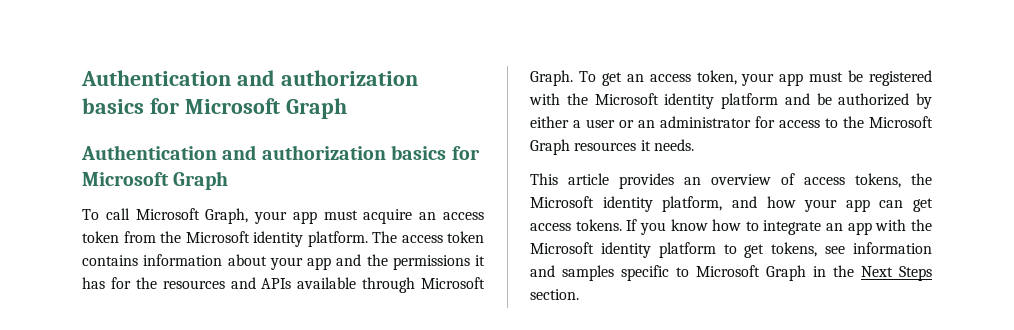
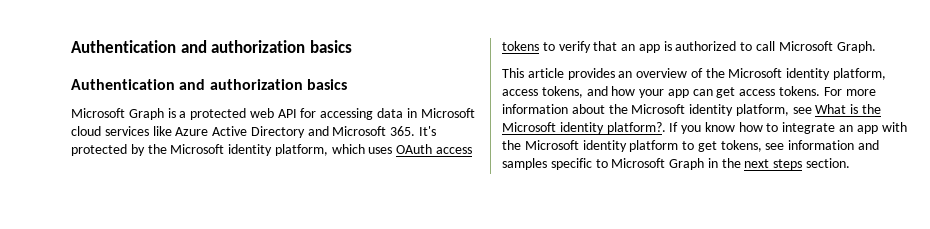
[81,70,418,86] [82,98,347,119] [81,145,480,160] [82,171,229,190] [82,208,484,224] [82,231,484,247] [82,254,485,270] [82,277,485,293] [530,70,932,86] [529,93,932,109] [530,116,933,128] [530,139,694,155] Authentication and authorization basics for Microsoft Graph // Authentication and authorization basics for Microsoft Graph // To call Microsoft Graph, your app must acquire an access token from the Microsoft identity platform. The access token contains information about your app and the permissions it has for the resources and APIs available through Microsoft Graph. To get an access token, your app must be registered with the Microsoft identity platform and be authorized by either a user or an administrator for access to the Microsoft Graph resources it needs. -> [71,40,352,53] [71,79,347,90] [71,108,475,120] [71,126,437,138] [71,144,473,156] [502,41,876,53] Authentication and authorization basics // Authentication and authorization basics // Microsoft Graph is a protected web API for accessing data in Microsoft cloud services like Azure Active Directory and Microsoft 365. It's protected by the Microsoft identity platform, which uses OAuth access tokens to verify that an app is authorized to call Microsoft Graph.
[804,173,932,188] [530,196,723,212] access tokens, the Microsoft identity platform, -> [705,68,887,80] [502,86,583,98] the Microsoft identity platform, access tokens,
(622, 225) none -> [823,87,876,96] [502,104,882,116] [502,122,666,134] For more information about the Microsoft identity platform, see What is the Microsoft identity platform?.
[861,266,932,281] Next Steps -> [744,159,803,170] next steps

